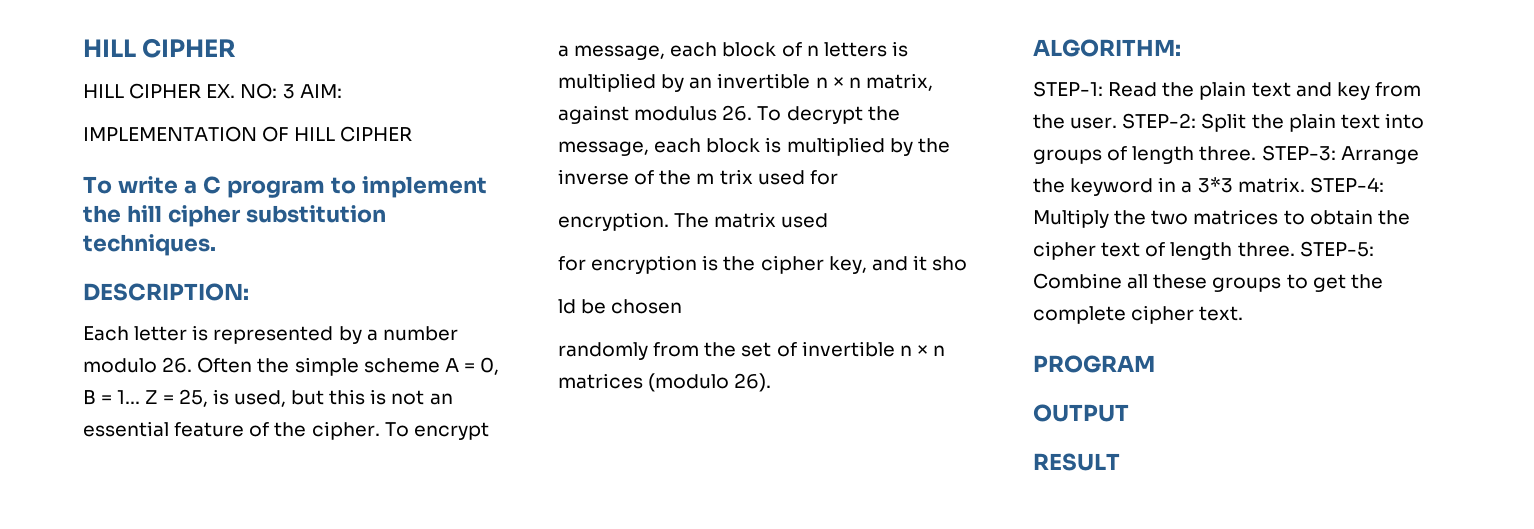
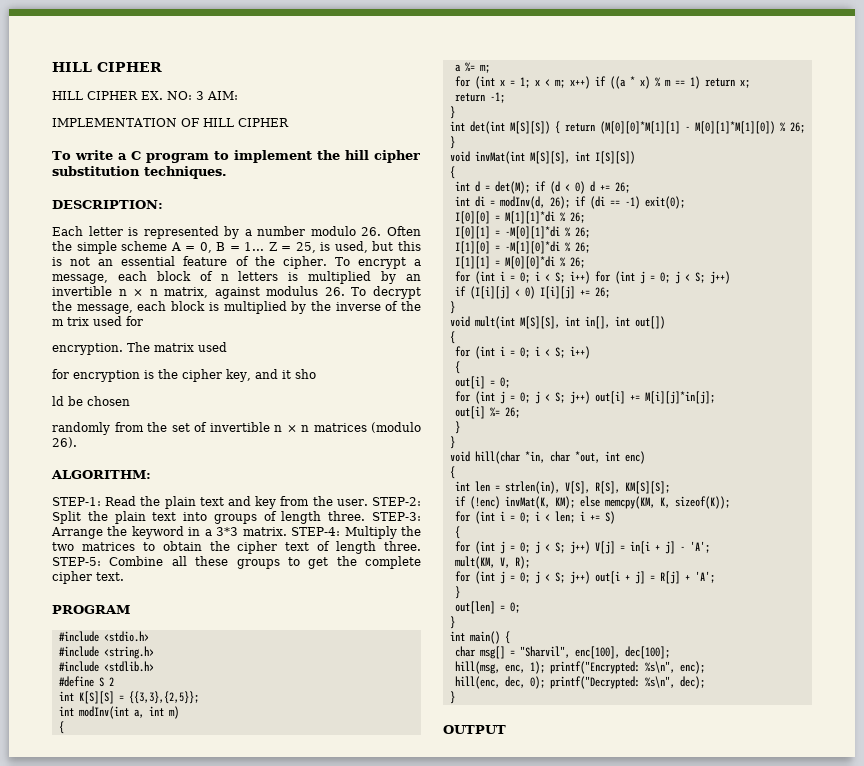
(1155, 364) none -> [58,631,149,642] [58,646,154,659] [58,661,154,672] [58,676,114,687] [58,691,199,704] [58,706,179,719] [58,721,64,734] [454,62,490,73] [454,76,750,89] [454,92,505,103] [449,106,455,119] [449,121,805,134] [449,136,455,149] [449,151,635,164] [449,166,455,179] [454,181,630,194] [454,196,685,209] [454,211,585,224] [454,226,590,239] [454,241,590,254] [454,256,585,269] [454,271,730,284] [454,286,610,299] [449,301,455,314] [449,316,665,329] [449,331,455,344] [454,346,590,359] [454,361,460,374] [454,376,510,389] [454,391,715,404] [454,406,520,419] [454,421,460,434] [449,436,455,449] [449,451,645,464] [449,466,455,479] [454,481,670,494] [454,496,730,509] [454,511,615,524] [454,526,460,539] [454,541,710,554] [454,556,530,569] [454,571,715,584] [454,586,460,599] [454,601,520,614] [449,616,455,629] [449,631,510,644] [454,646,670,659] [454,661,705,674] [454,676,705,689] [449,691,455,704] // #include <stdio.h> // #include <string.h> // #include <stdlib.h> // #define S 2 // int K[S][S] = {{3,3},{2,5}}; // int modInv(int a, int m) // { // a %= m; // for (int x = 1; x < m; x++) if ((a * x) % m == 1) return x; // return -1; // } // int det(int M[S][S]) { return (M[0][0]*M[1][1] - M[0][1]*M[1][0]) % 26; } // void invMat(int M[S][S], int I[S][S]) // { // int d = det(M); if (d < 0) d += 26; // int di = modInv(d, 26); if (di == -1) exit(0); // I[0][0] = M[1][1]*di % 26; // I[0][1] = -M[0][1]*di % 26; // I[1][0] = -M[1][0]*di % 26; // I[1][1] = M[0][0]*di % 26; // for (int i = 0; i < S; i++) for (int j = 0; j < S; j++) // if (I[i][j] < 0) I[i][j] += 26; // } // void mult(int M[S][S], int in[], int out[]) // { // for (int i = 0; i < S; i++) // { // out[i] = 0; // for (int j = 0; j < S; j++) out[i] += M[i][j]*in[j]; // out[i] %= 26; // } // } // void hill(char *in, char *out, int enc) // { // int len = strlen(in), V[S], R[S], KM[S][S]; // if (!enc) invMat(K, KM); else memcpy(KM, K, sizeof(K)); // for (int i = 0; i < len; i += S) // { // for (int j = 0; j < S; j++) V[j] = in[i + j] - 'A'; // mult(KM, V, R); // for (int j = 0; j < S; j++) out[i + j] = R[j] + 'A'; // } // out[len] = 0; // } // int main() { // char msg[] = "Sharvil", enc[100], dec[100]; // hill(msg, enc, 1); printf("Encrypted: %s\n", enc); // hill(enc, dec, 0); printf("Decrypted: %s\n", dec); // }
[1033,453,1120,471] // RESULT -> (506, 729) none

